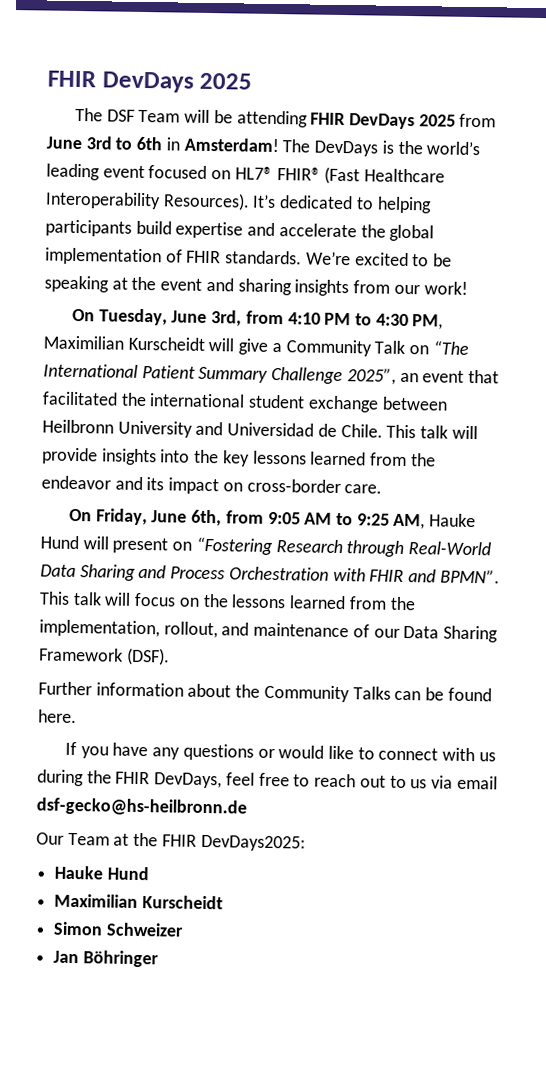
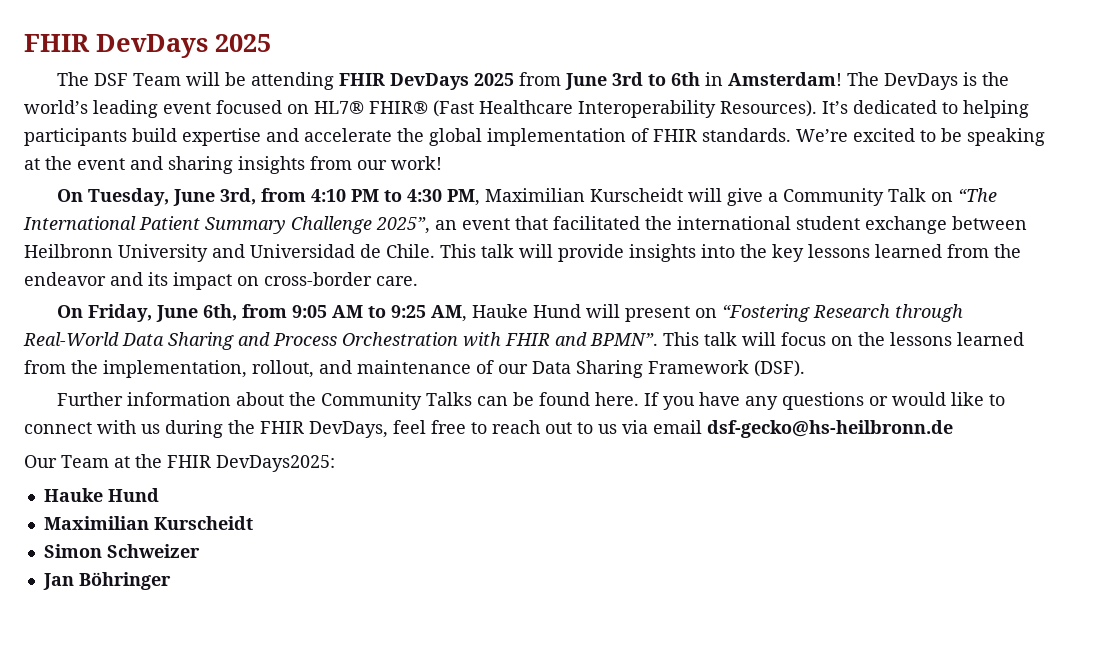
(77, 716) // -> (639, 399) none

